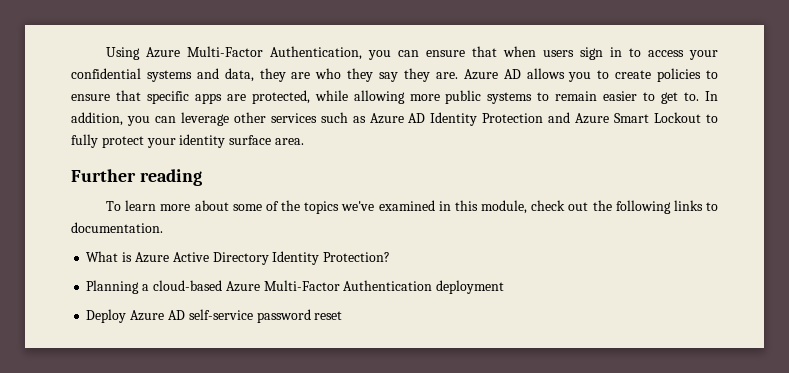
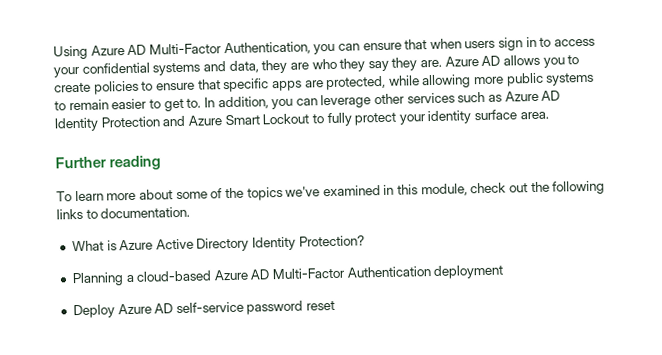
(181, 52) none -> [127,44,147,55] AD
(260, 286) none -> [250,269,270,280] AD

